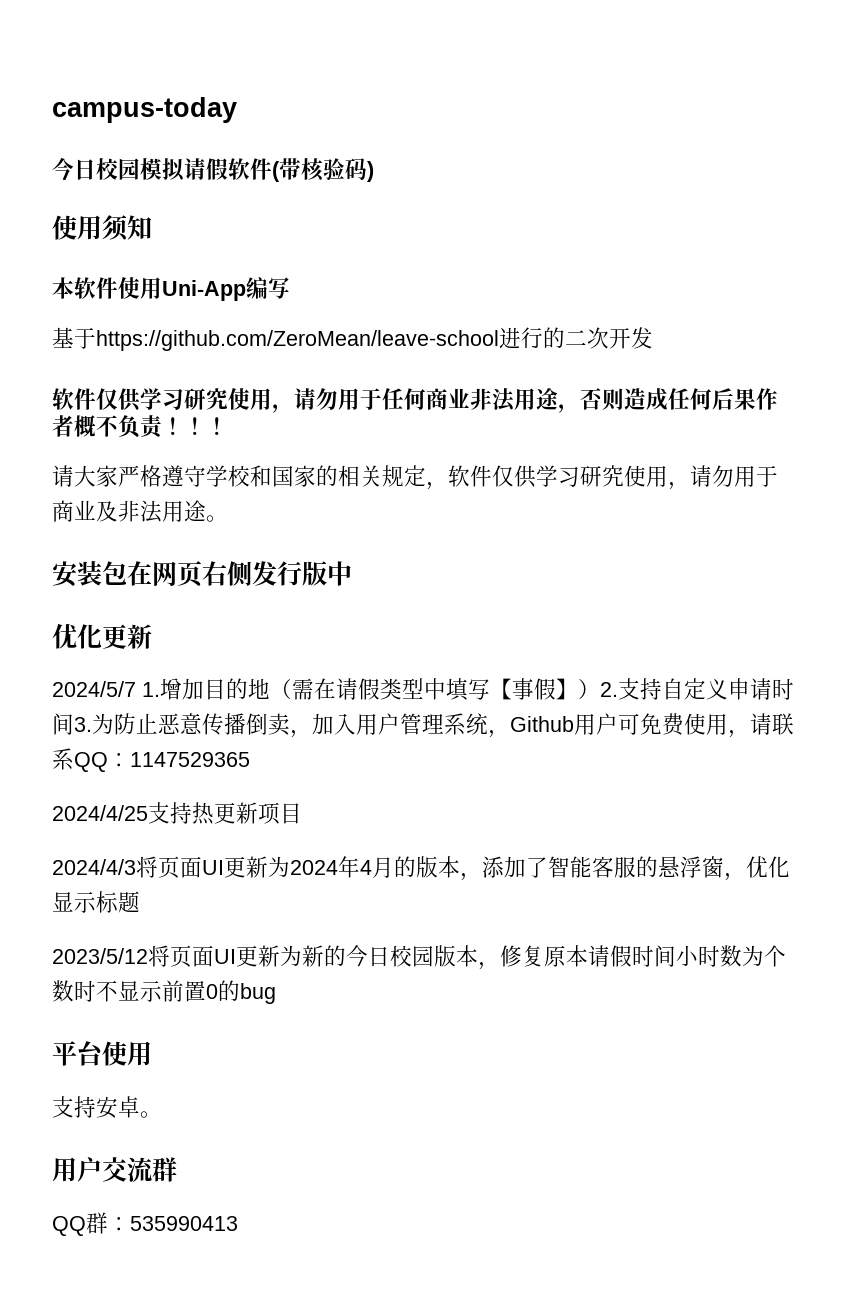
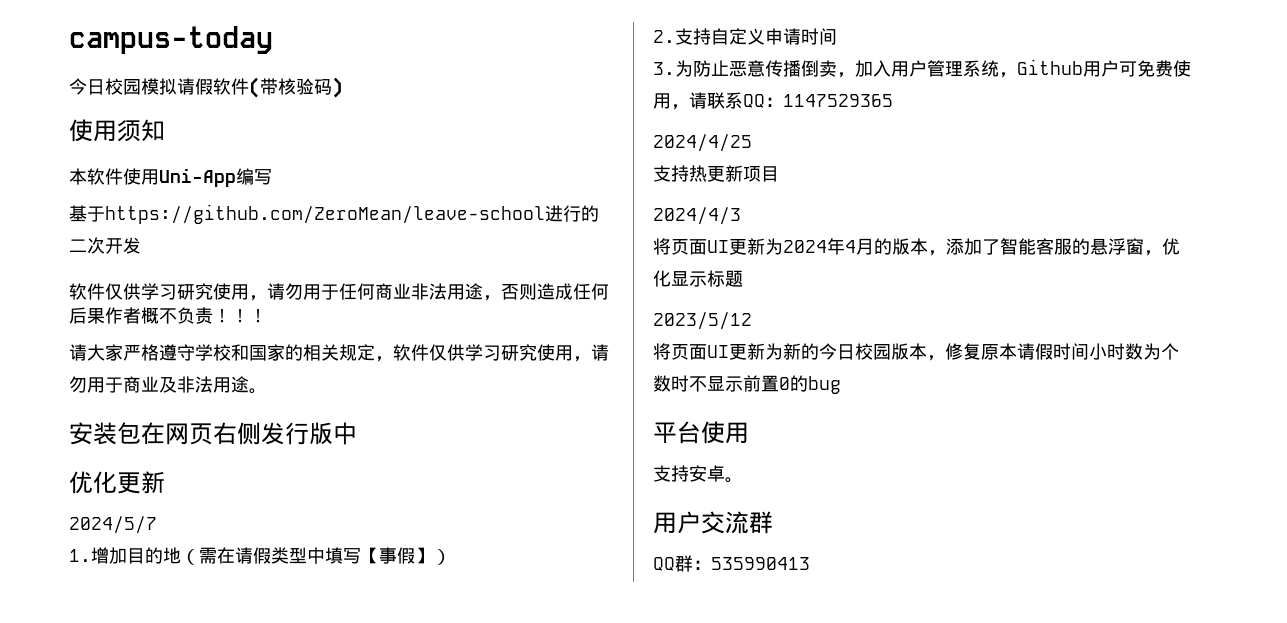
(136, 689) none -> (157, 525) //
(600, 689) none -> (451, 557) //
(74, 724) none -> (837, 36) //
(148, 813) none -> (752, 143) //
(136, 867) none -> (741, 216) //
(148, 956) none -> (752, 321) //

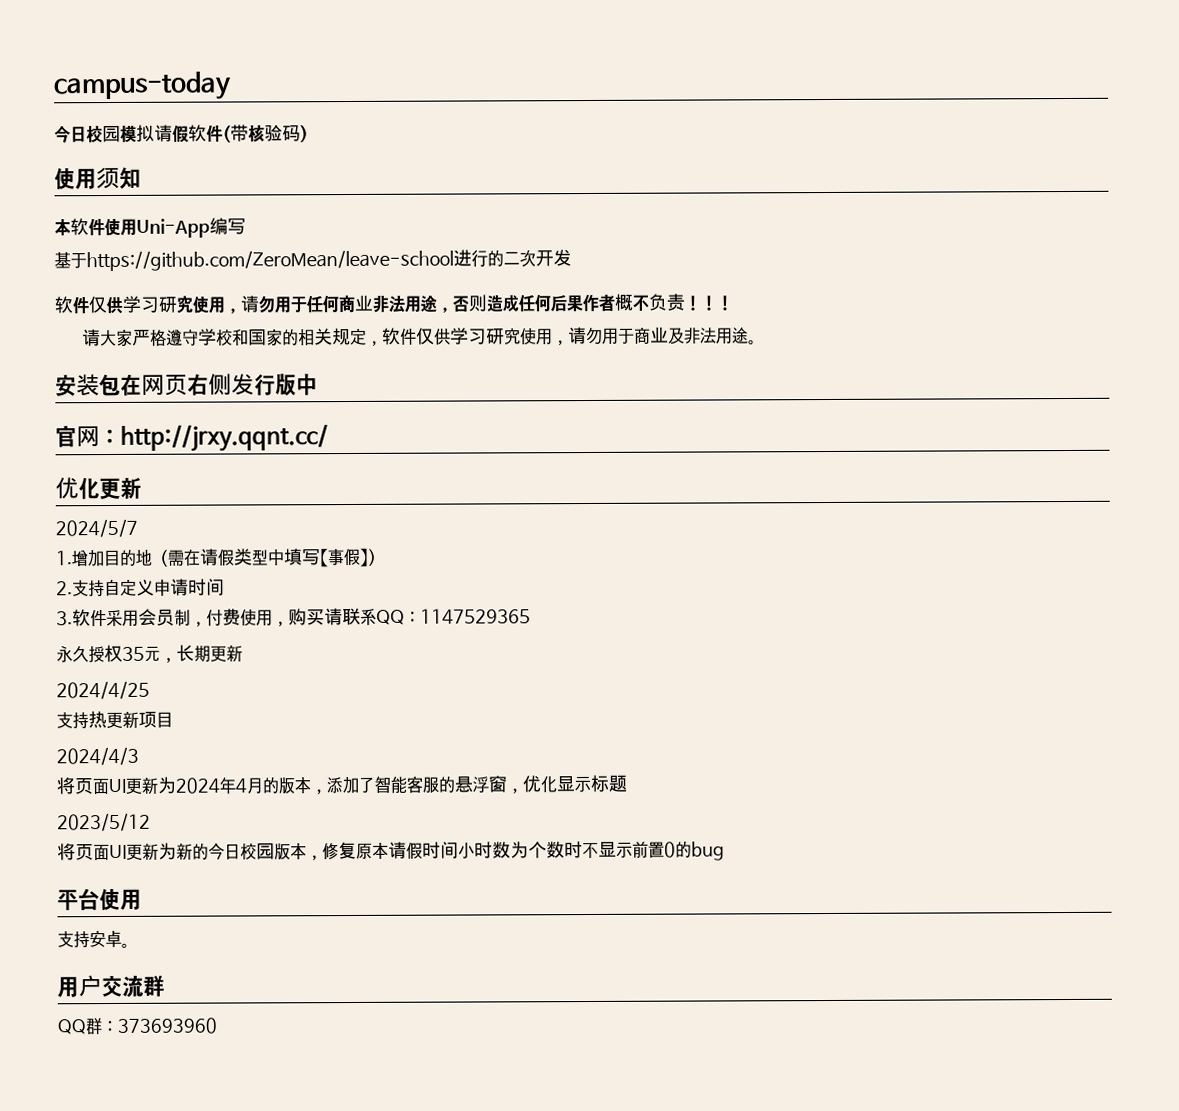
(357, 433) none -> [55,424,328,452] // 官网：http://jrxy.qqnt.cc/
[675,59,1155,78] 为防止恶意传播倒卖，加入用户管理系统，Github用户可免 -> [72,608,223,628] 软件采用会员制，付
(689, 107) none -> [288,608,325,626] 购买
(893, 100) none -> [56,644,243,663] // 永久授权35元，长期更新
[711,557,810,570] 535990413 -> [117,1017,217,1034] 373693960

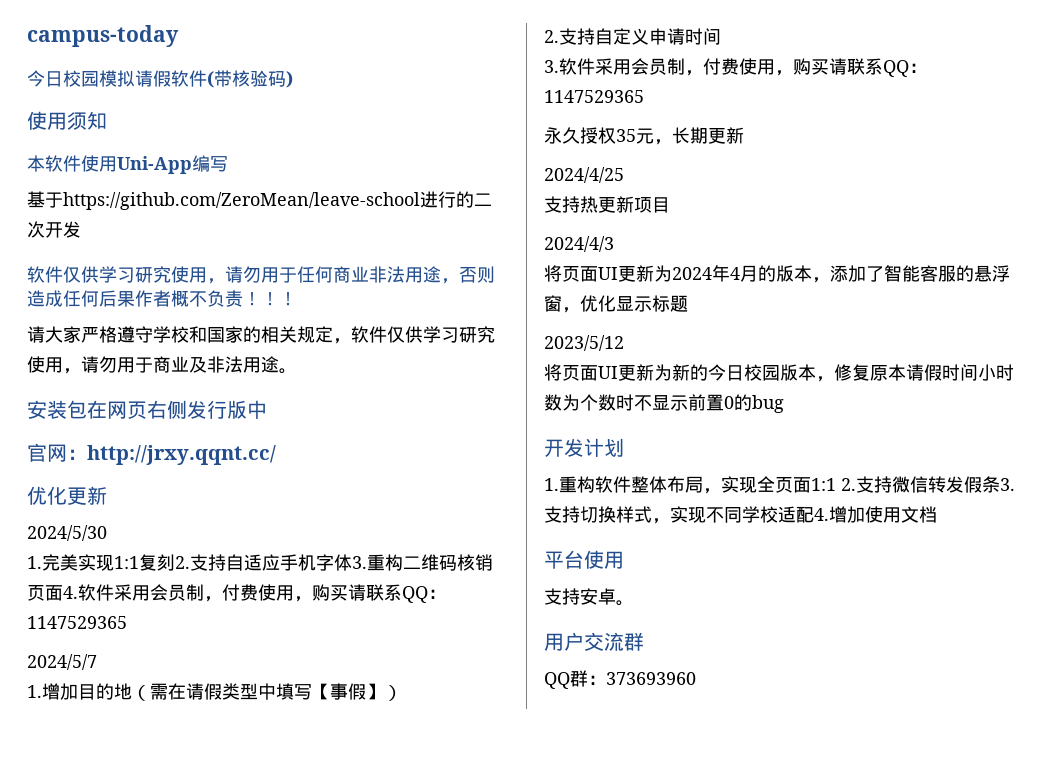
(142, 487) none -> [27,525,107,541] [27,554,493,571] [27,584,446,603] [27,616,127,629] // 2024/5/30 // 1.完美实现1:1复刻2.支持自适应手机字体3.重构二维码核销页面4.软件采用会员制，付费使用，购买请联系QQ：1147529365
(725, 851) none -> [544,438,624,457] [544,476,1015,494] [544,506,937,524] // 开发计划 // 1.重构软件整体布局，实现全页面1:1 2.支持微信转发假条3.支持切换样式，实现不同学校适配4.增加使用文档

